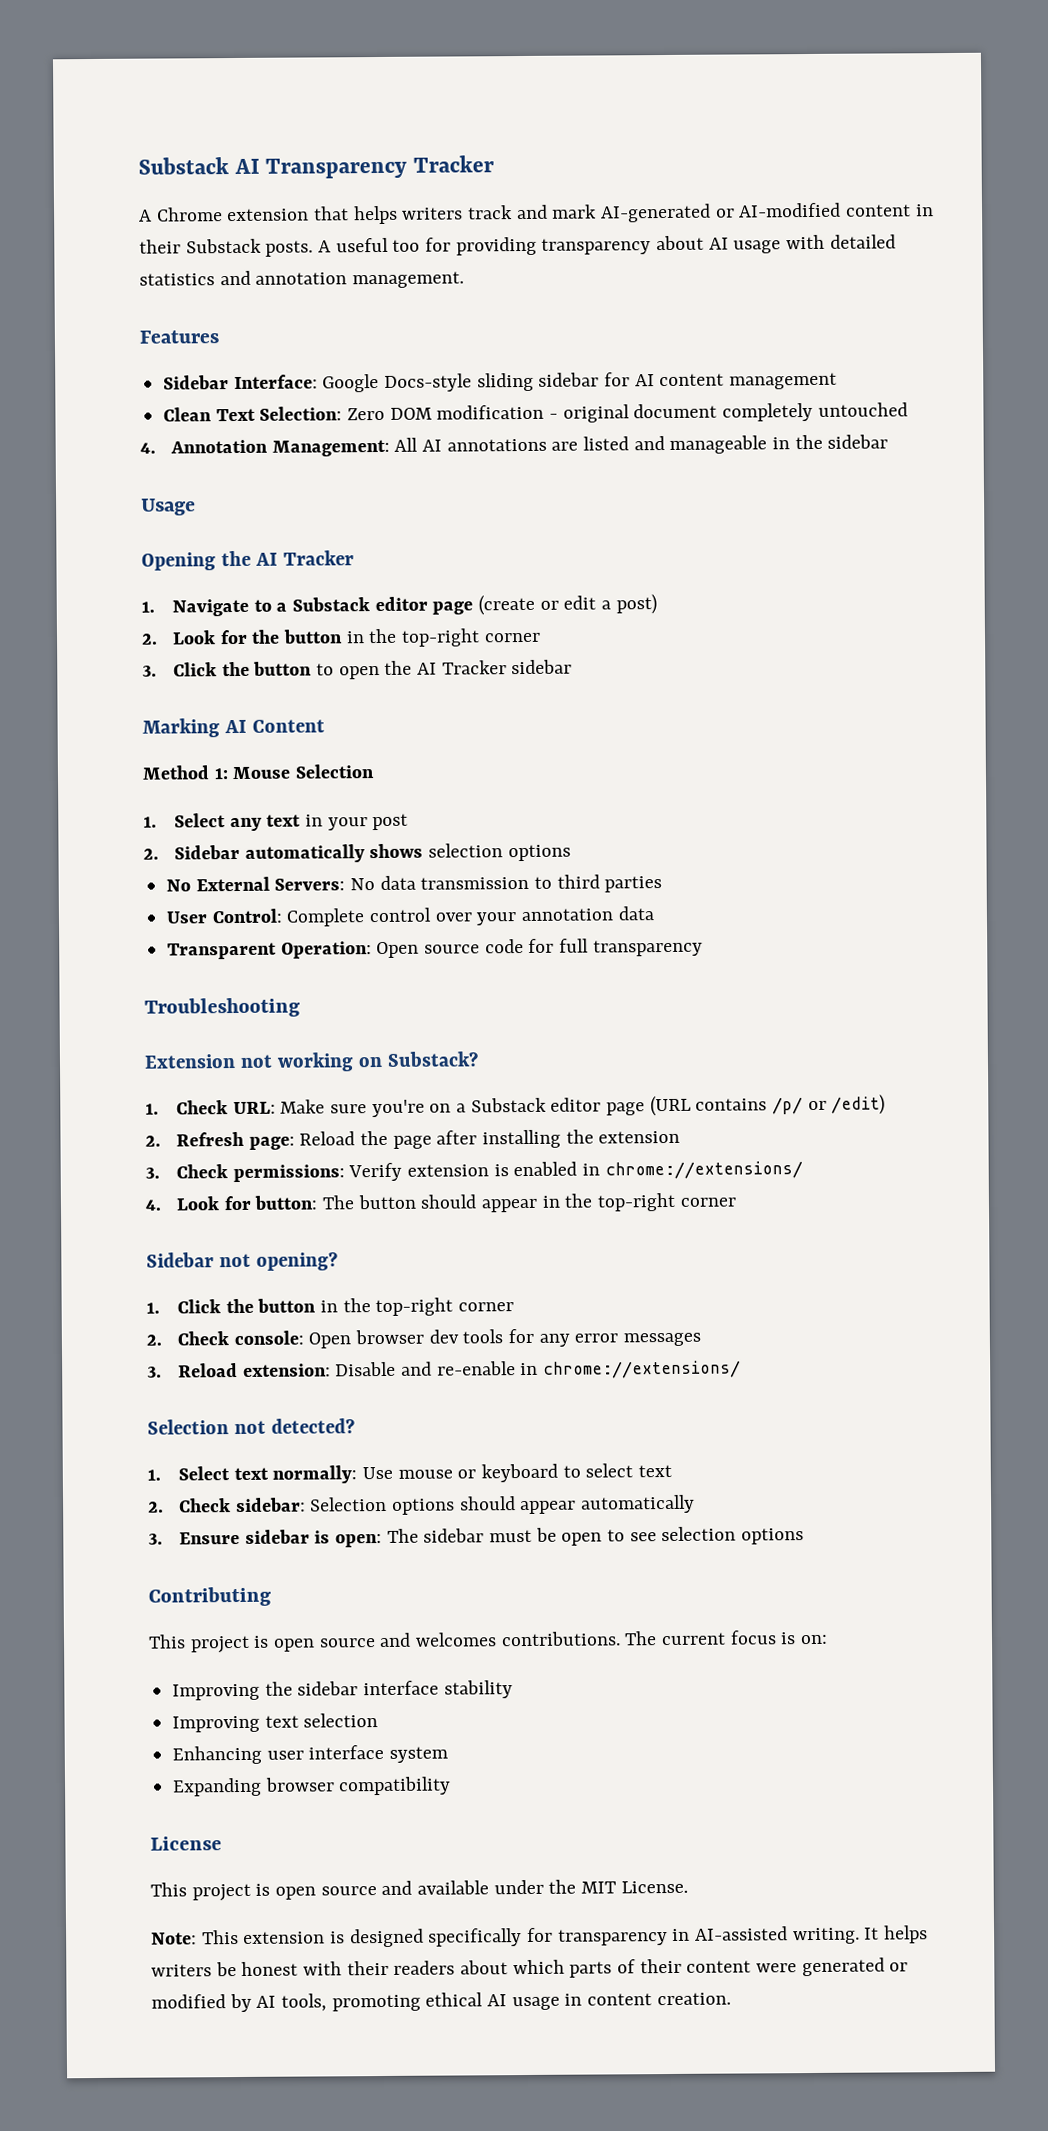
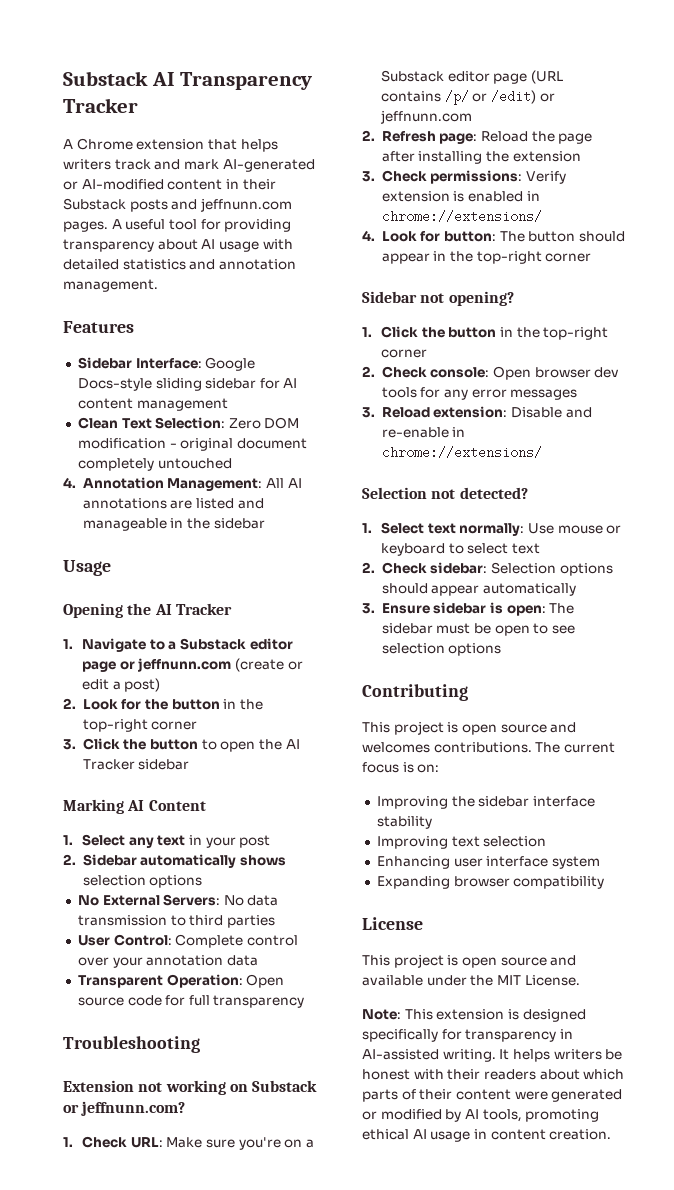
[265,240,314,257] posts. -> [129,198,292,212] [63,221,108,232] posts and jeffnunn.com pages.
[392,239,421,252] too -> [168,219,197,230] tool
(474, 608) none -> [119,658,232,672] or jeffnunn.com
[142,764,375,780] // Method 1: Mouse Selection -> (206, 805) none
[386,1051,479,1067] Substack? -> [252,1080,318,1092] [63,1101,186,1116] Substack or jeffnunn.com?
(886, 1104) none -> [539,93,555,102] [379,110,472,124] or jeffnunn.com

